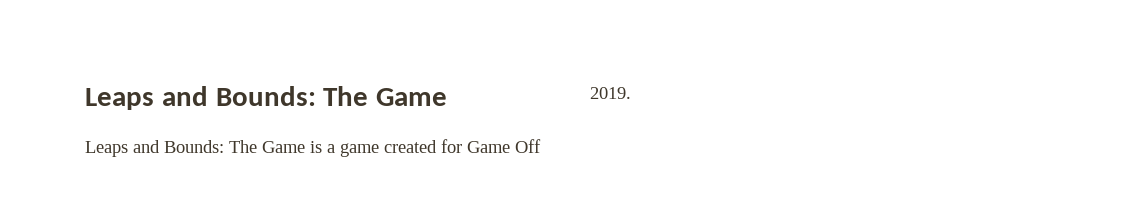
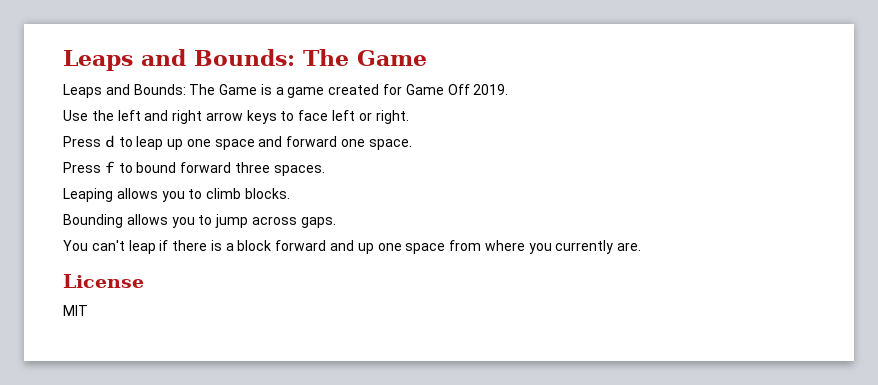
(631, 93) none -> [63,110,409,124] [63,135,412,150] [63,161,325,176] [63,188,290,202] [63,214,336,228] [63,240,642,254] [63,274,144,288] [63,305,88,316] // Use the left and right arrow keys to face left or right. // Press d to leap up one space and forward one space. // Press f to bound forward three spaces. // Leaping allows you to climb blocks. // Bounding allows you to jump across gaps. // You can't leap if there is a block forward and up one space from where you currently are. // License // MIT

